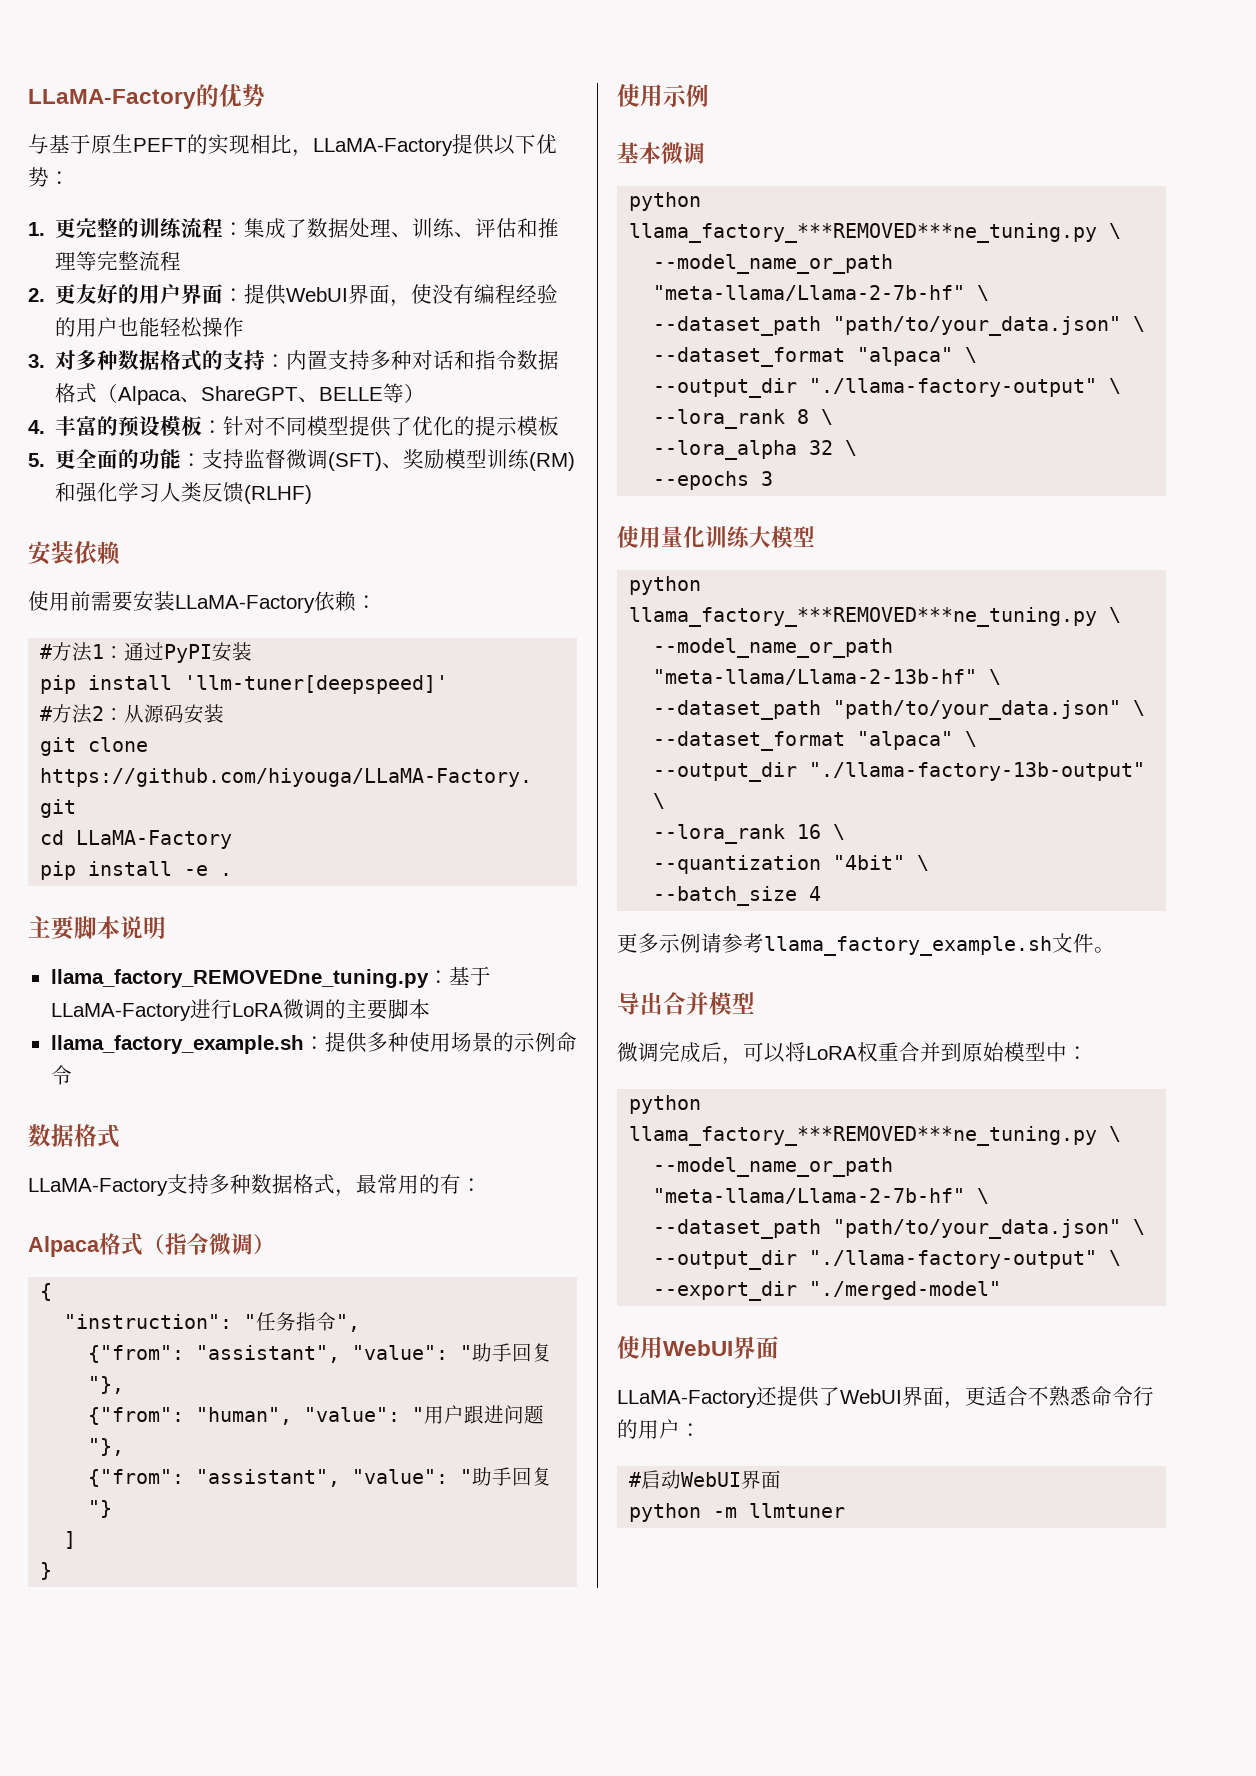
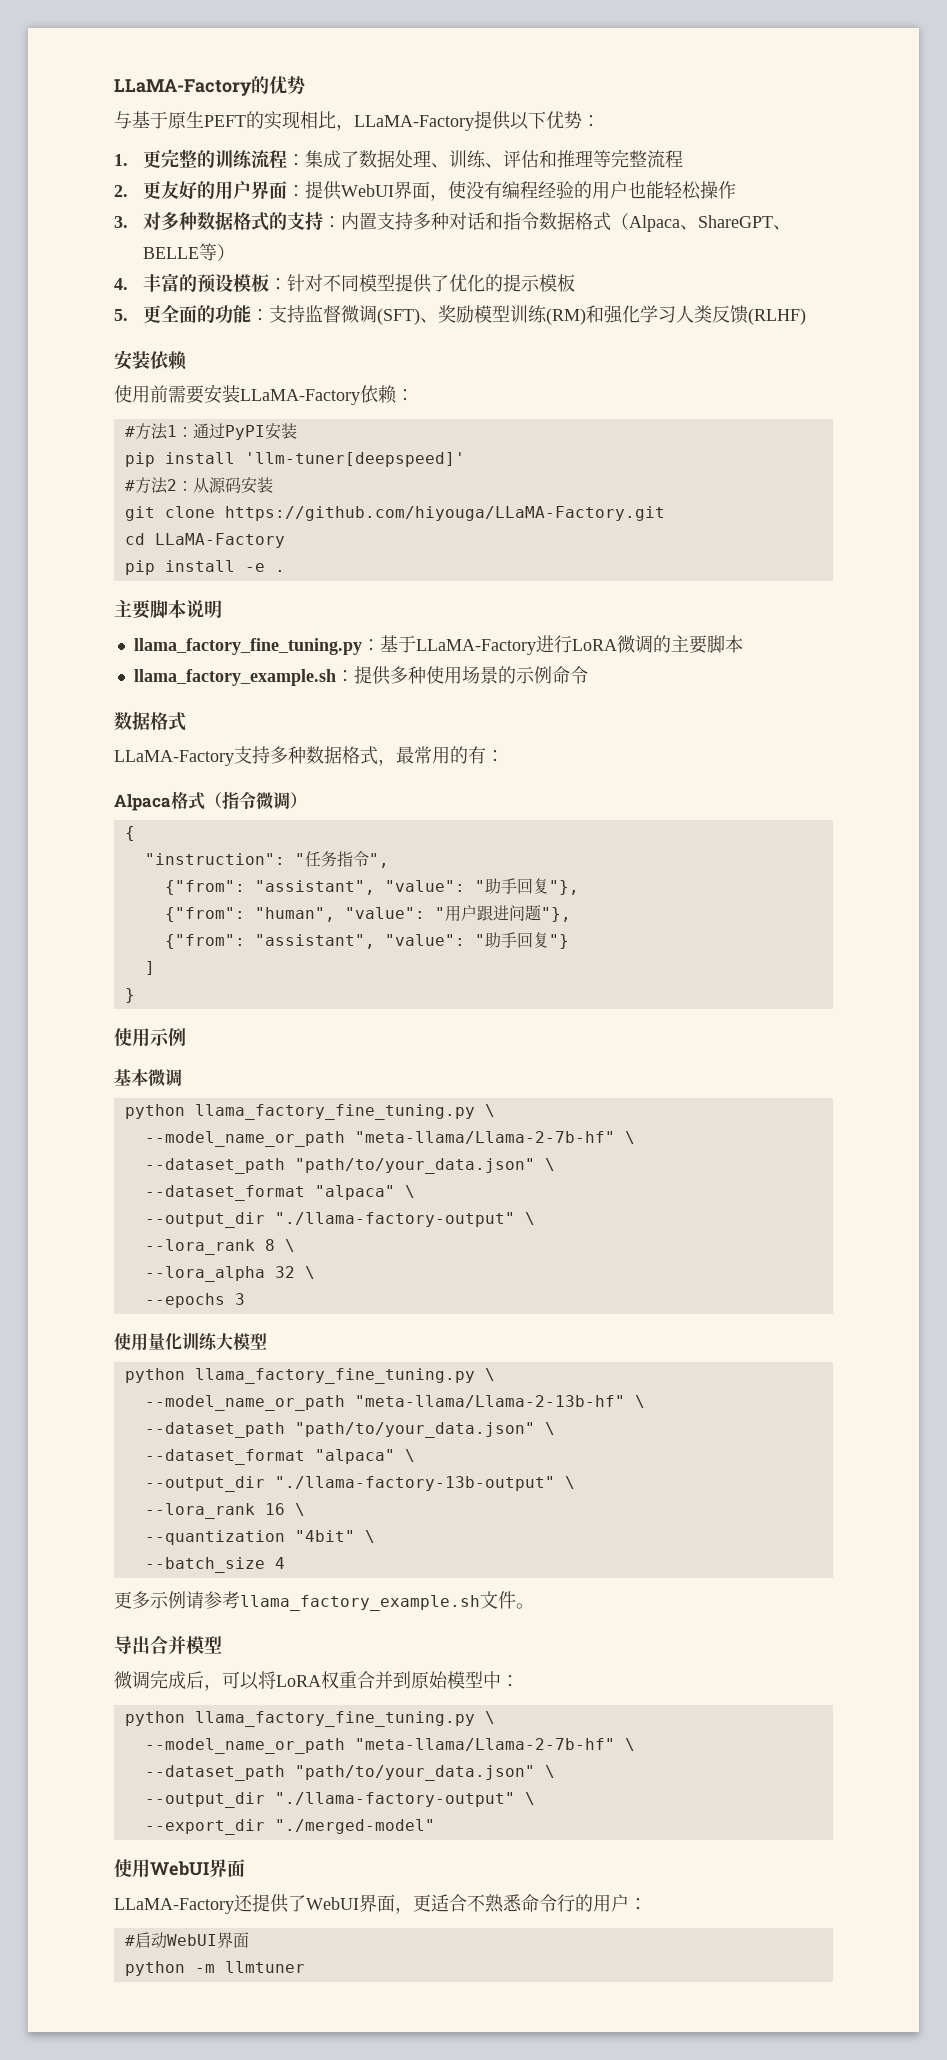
[50,969,429,988] llama_factory_REMOVEDne_tuning.py -> [133,638,362,655] llama_factory_fine_tuning.py
[629,223,1098,243] llama_factory_***REMOVED***ne_tuning.py -> [194,1104,475,1120] llama_factory_fine_tuning.py
[629,607,1098,627] llama_factory_***REMOVED***ne_tuning.py -> [194,1368,475,1384] llama_factory_fine_tuning.py
[629,1126,1098,1146] llama_factory_***REMOVED***ne_tuning.py -> [194,1711,475,1727] llama_factory_fine_tuning.py

